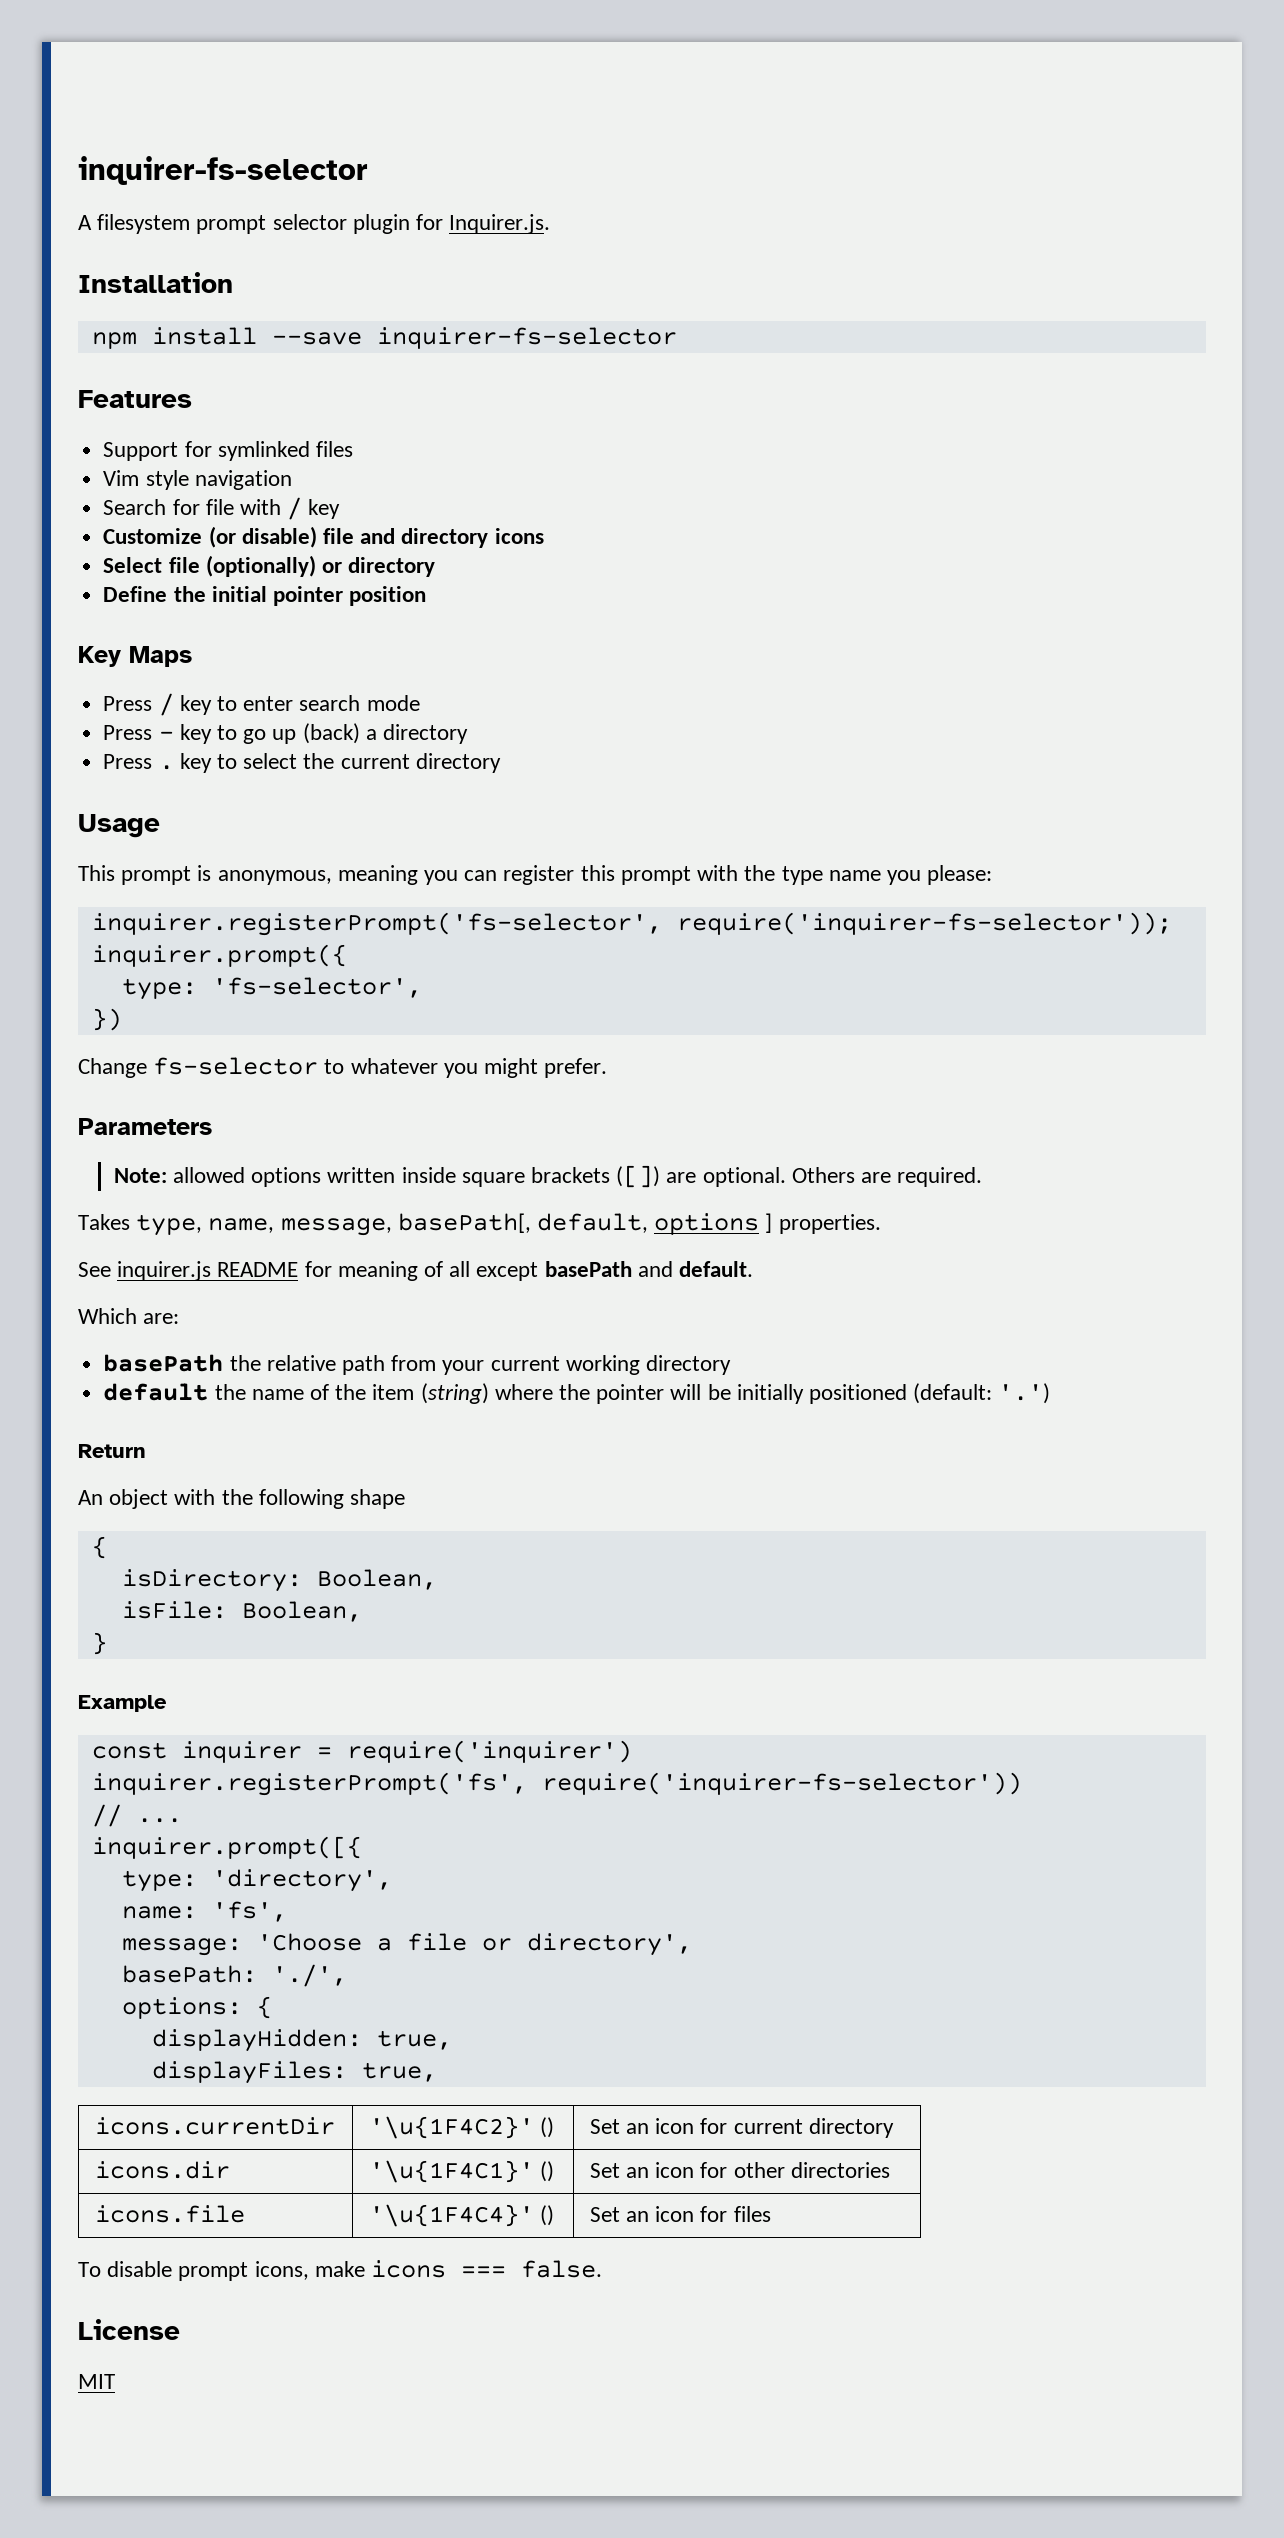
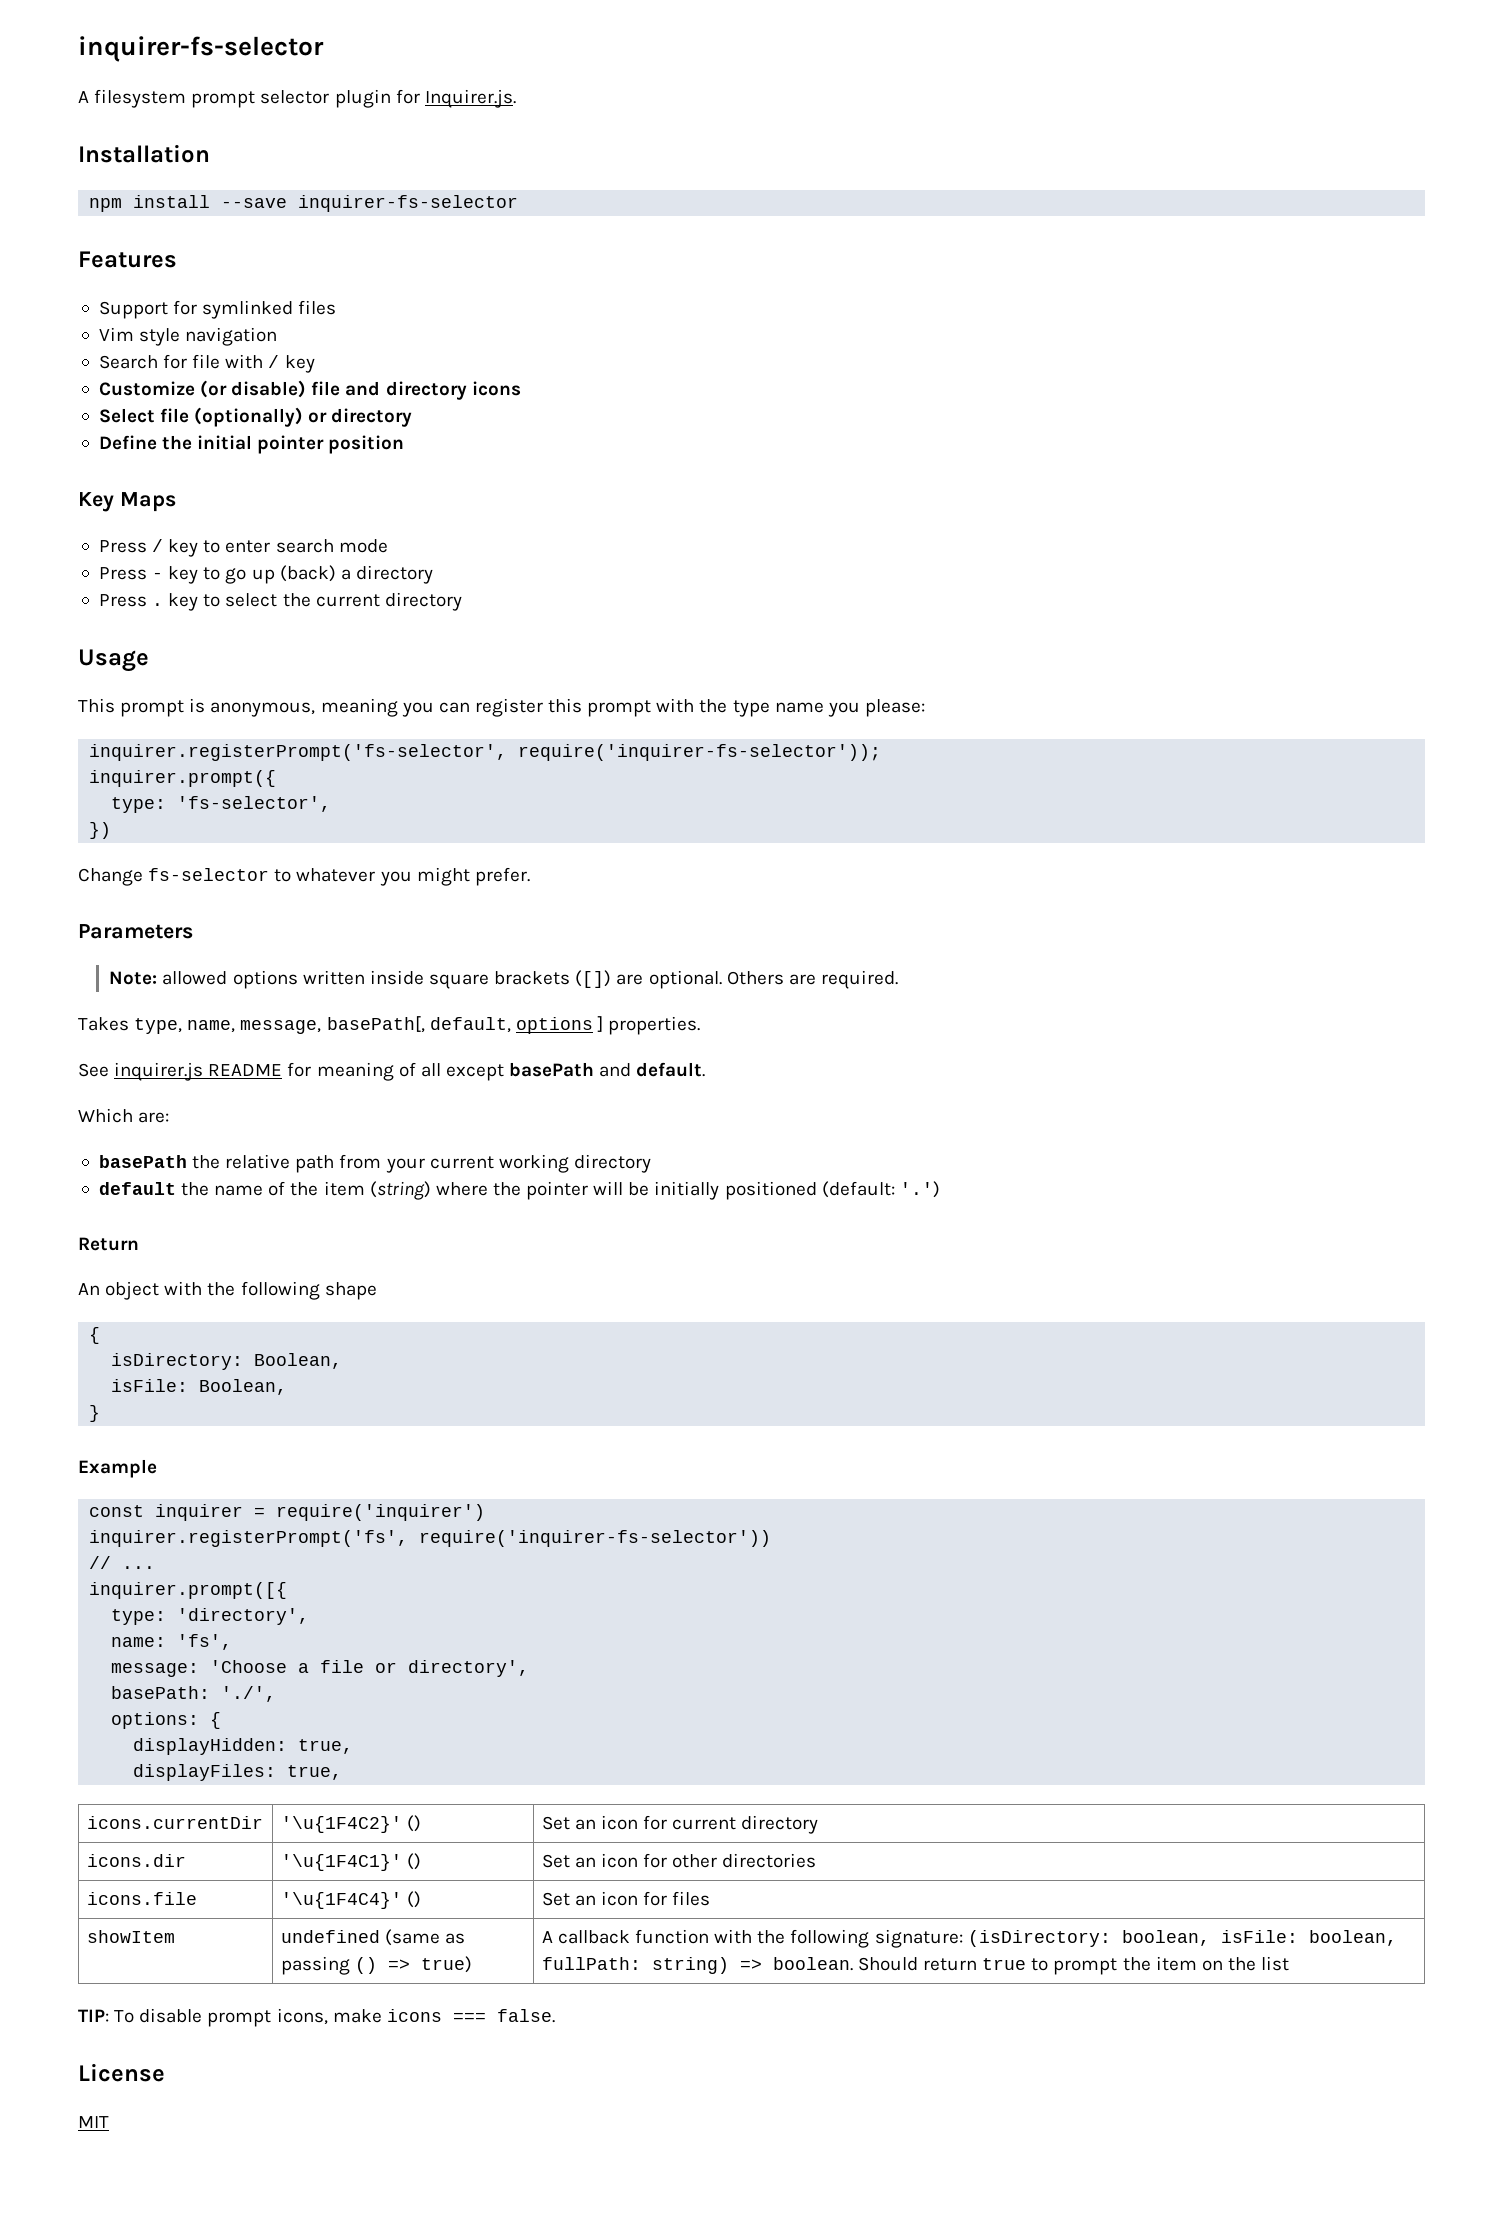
(771, 2214) // -> [86,1930,175,1943] [280,1929,465,1946] [280,1956,472,1975] [541,1929,1397,1948] [541,1956,1290,1975] [78,2009,109,2022] // showItem | undefined (same as passing () => true) | A callback function with the following signature: (isDirectory: boolean, isFile: boolean, fullPath: string) => boolean. Should return true to prompt the item on the list // TIP:

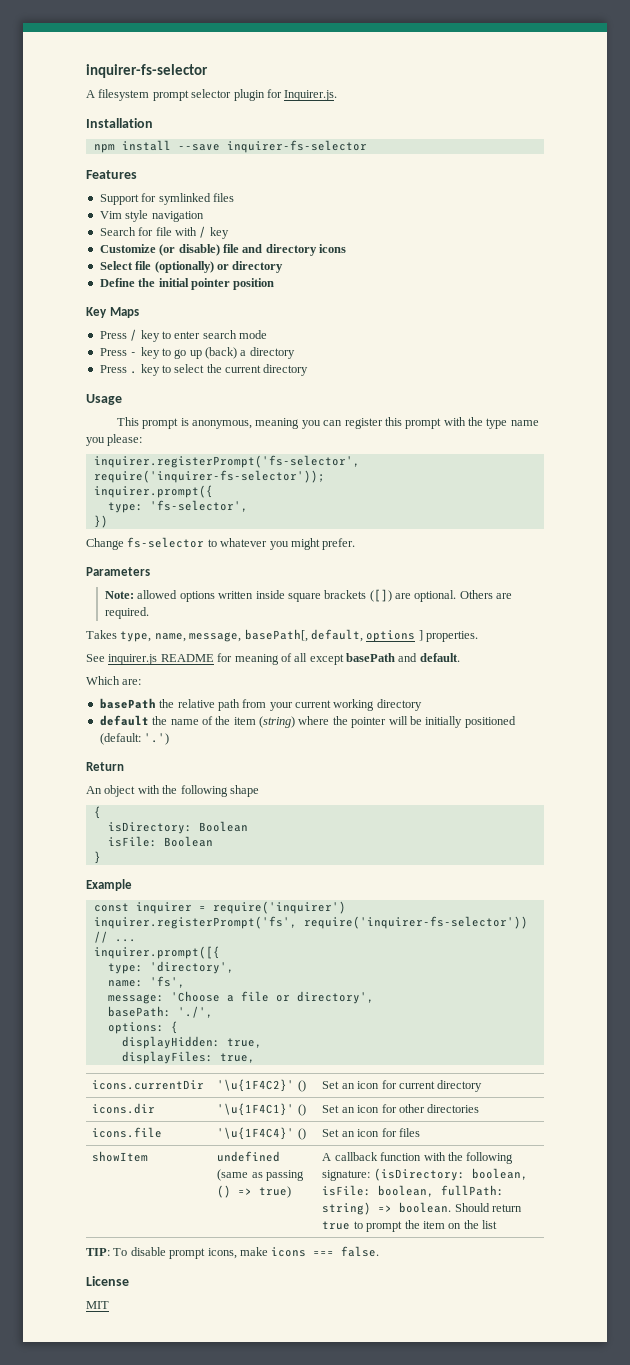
[254,1353,343,1369] [111,1379,288,1395] Boolean, // isFile: Boolean, -> [198,821,248,832] [107,836,213,847] Boolean // isFile: Boolean

